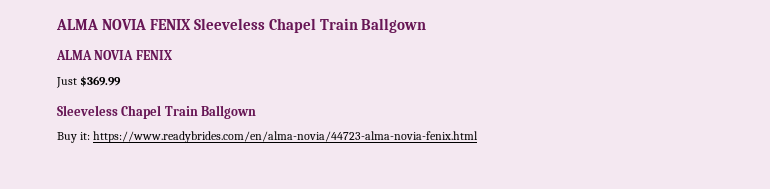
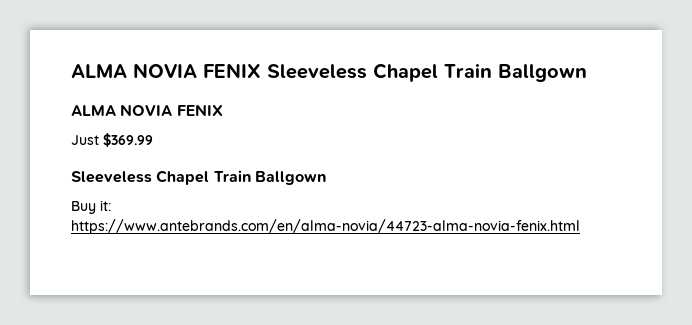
[93,131,479,143] https://www.readybrides.com/en/alma-novia/44723-alma-novia-fenix.html -> [71,219,580,234] https://www.antebrands.com/en/alma-novia/44723-alma-novia-fenix.html

